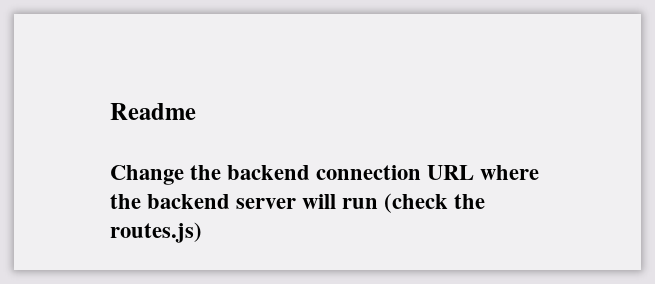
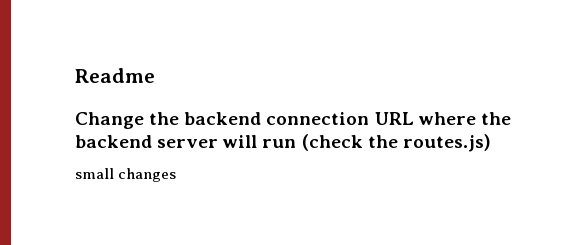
(202, 232) none -> [75,168,177,182] // small changes

